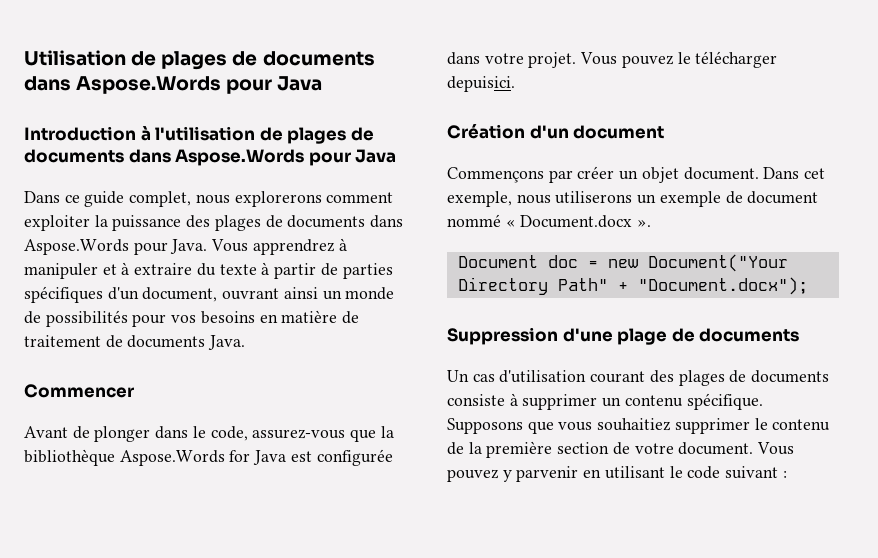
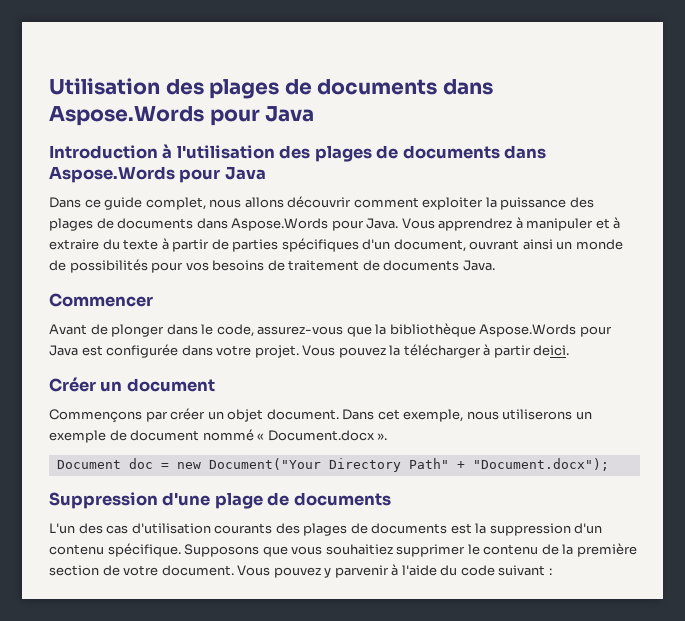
[131,51,157,66] de -> [165,79,204,95] des
[259,127,283,141] de -> [279,145,311,159] des
[234,191,322,207] explorerons -> [244,196,352,208] allons découvrir
[259,310,338,323] en matière -> (265, 265) none
[229,450,251,462] for -> [579,326,612,337] pour
[677,51,778,68] [447,76,515,92] [447,124,569,139] le télécharger depuisici. // Création d'un -> [389,344,570,358] [49,377,123,392] la télécharger à partir deici. // Créer un
[447,370,469,382] Un -> [49,523,103,534] L'un des
[590,370,830,386] [447,393,622,410] courant des plages de documents consiste à supprimer un -> [214,523,603,536] courants des plages de documents est la suppression d'un
[583,466,683,479] en utilisant le -> [391,564,458,576] à l'aide du

